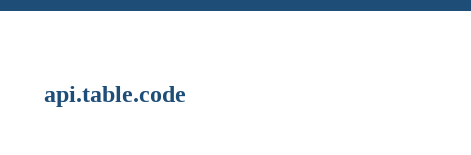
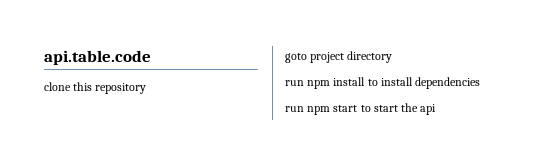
(186, 96) none -> [44,82,147,94] [285,51,393,63] [285,77,481,89] [285,103,437,115] // clone this repository // goto project directory // run npm install to install dependencies // run npm start to start the api

